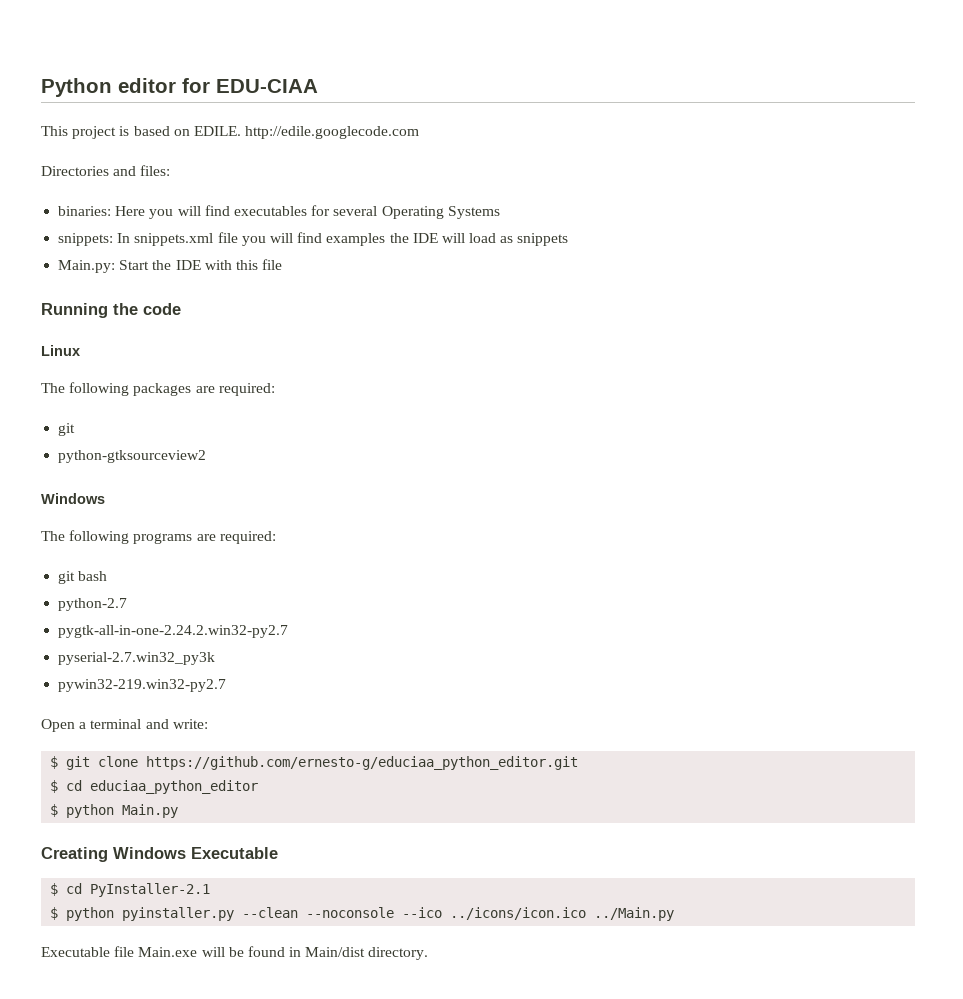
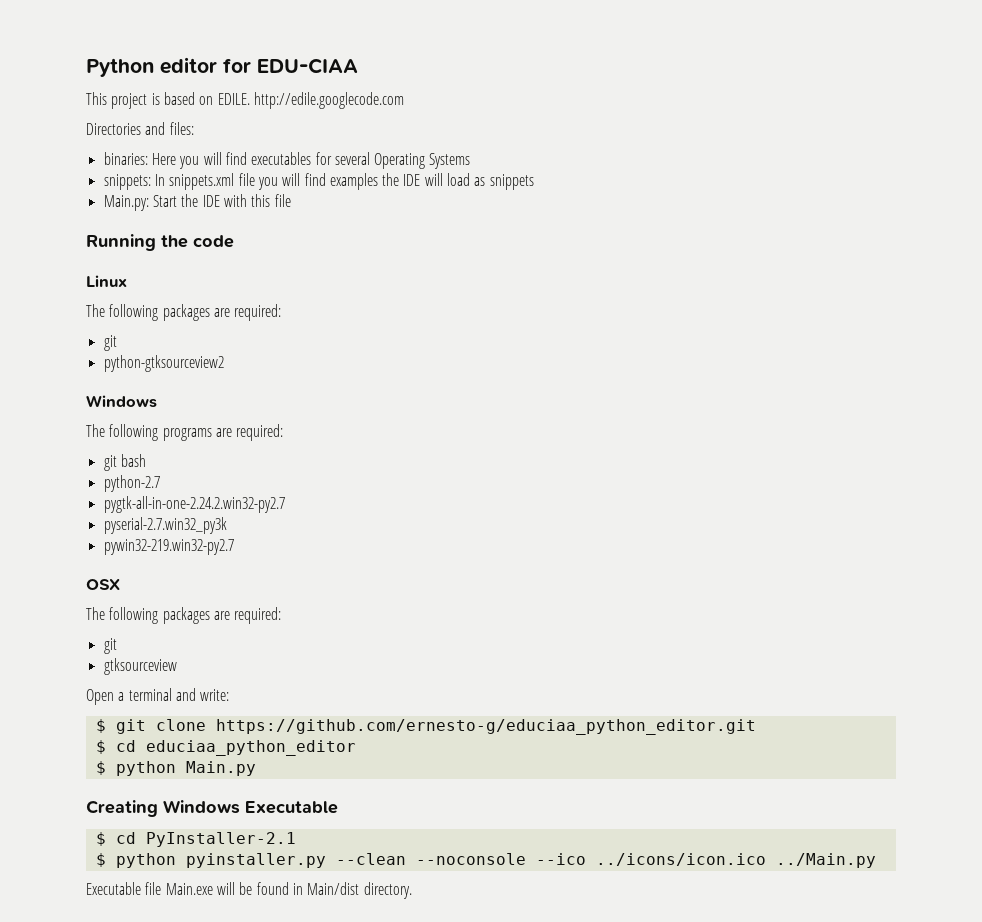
(227, 685) none -> [86,579,120,590] [86,607,282,624] [103,638,117,654] [103,658,177,675] // OSX // The following packages are required: // git // gtksourceview

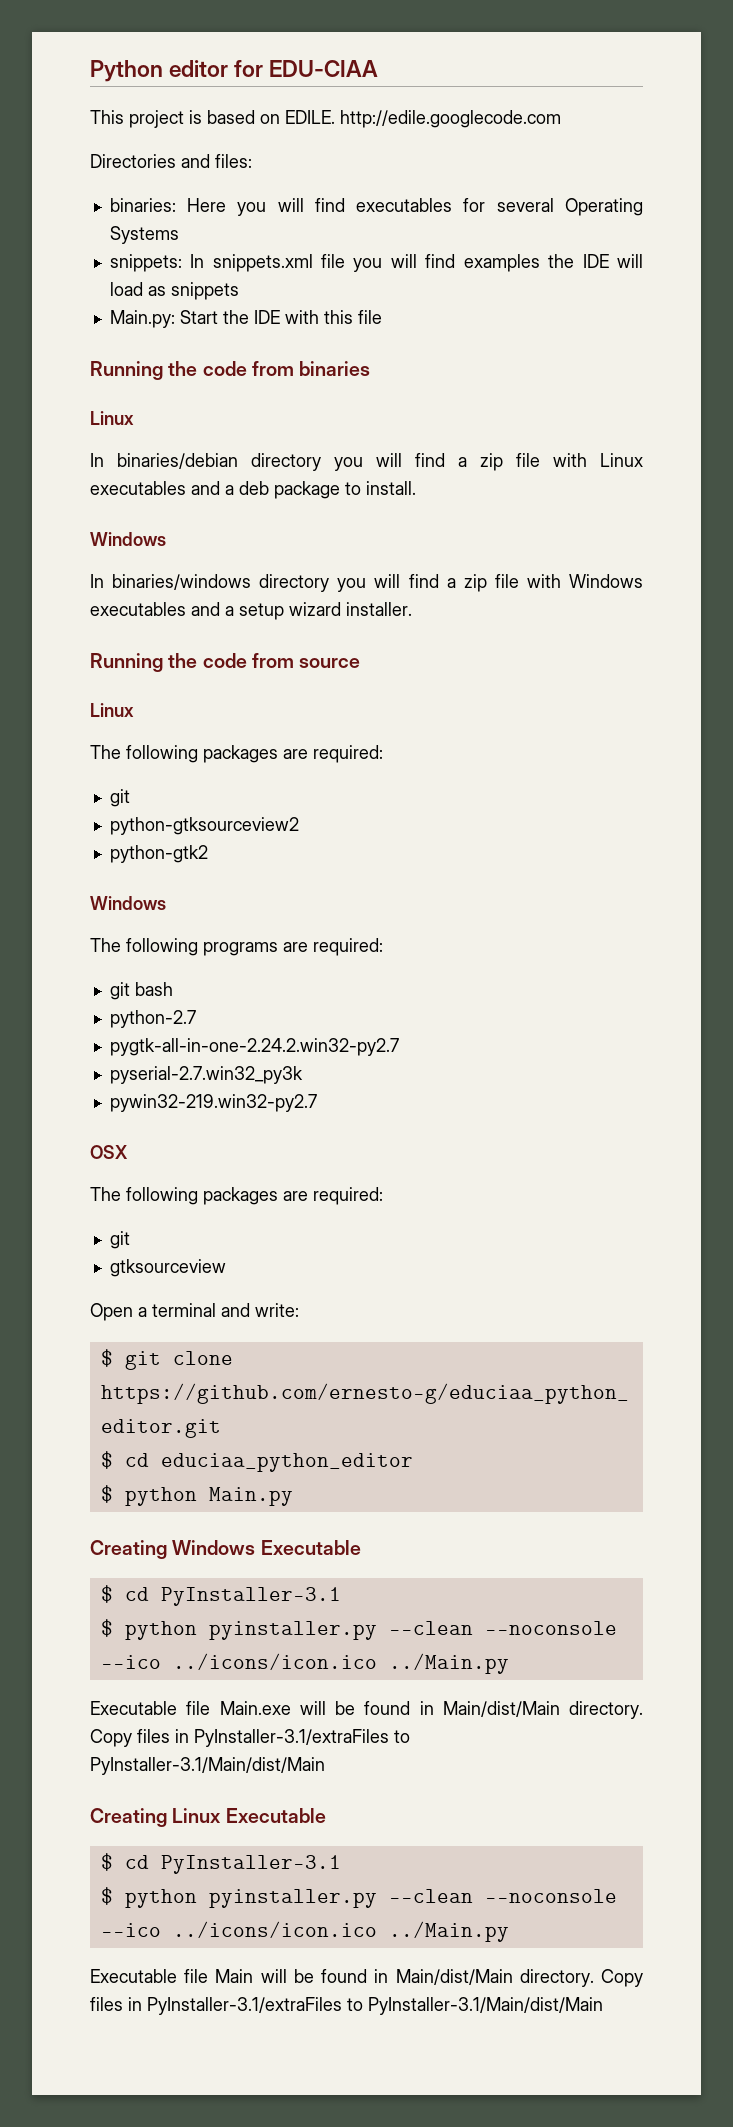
(234, 241) none -> [251,361,371,376] [90,411,134,425] [90,453,643,471] [90,481,416,499] [90,532,166,546] [90,574,644,592] [90,602,412,620] [90,653,361,672] from binaries // Linux // In binaries/debian directory you will find a zip file with Linux executables and a deb package to install. // Windows // In binaries/windows directory you will find a zip file with Windows executables and a setup wizard installer. // Running the code from source
(224, 363) none -> [109,845,208,863] // python-gtk2
[145,832,296,847] PyInstaller-2.1 -> [160,1587,341,1606] PyInstaller-3.1
[307,882,412,899] Main/dist directory. -> [442,1701,643,1719] [90,1729,410,1747] [90,1757,325,1775] [90,1808,326,1827] [100,1853,341,1874] [100,1887,617,1908] [100,1921,509,1942] [90,1969,643,1987] [90,1997,603,2015] Main/dist/Main directory. Copy files in PyInstaller-3.1/extraFiles to PyInstaller-3.1/Main/dist/Main // Creating Linux Executable // $ cd PyInstaller-3.1 // $ python pyinstaller.py --clean --noconsole --ico ../icons/icon.ico ../Main.py // Executable file Main will be found in Main/dist/Main directory. Copy files in PyInstaller-3.1/extraFiles to PyInstaller-3.1/Main/dist/Main

